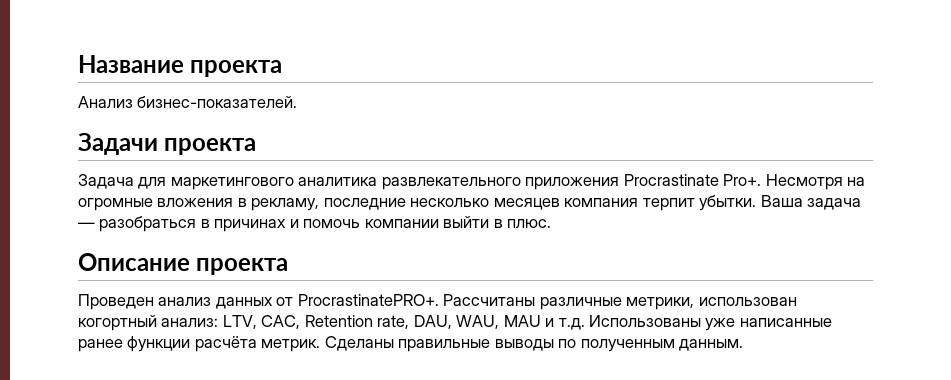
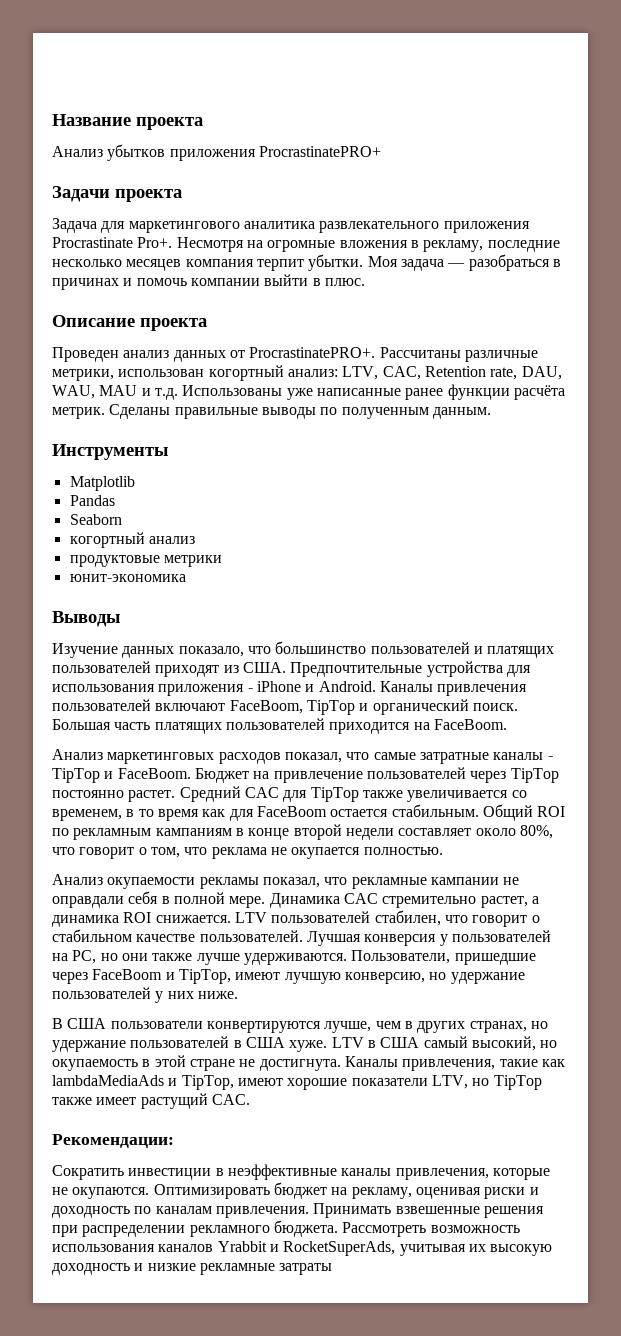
[137,96,298,108] бизнес-показателей. -> [107,144,381,161] убытков приложения ProcrastinatePRO+
[760,195,803,207] Ваша -> [367,256,398,267] Моя
(744, 345) none -> [52,444,168,460] [69,476,135,491] [69,495,115,506] [69,514,122,525] [69,532,195,548] [69,555,222,567] [69,574,186,582] [52,611,120,627] [52,641,555,658] [52,661,531,677] [52,681,528,696] [52,699,518,715] [52,718,507,734] [52,749,553,764] [52,767,559,783] [52,786,527,802] [52,804,566,821] [52,824,553,840] [52,847,443,859] [52,874,520,889] [52,891,539,908] [52,910,540,927] [52,929,551,946] [52,950,536,965] [52,969,525,984] [52,987,238,1003] [52,1018,548,1033] [52,1036,558,1052] [52,1055,565,1071] [52,1075,542,1090] [52,1093,250,1109] [52,1134,174,1148] [52,1164,550,1180] [52,1182,539,1199] [52,1203,544,1218] [52,1220,520,1237] [52,1241,553,1256] [52,1263,333,1275] // Инструменты // Matplotlib // Pandas // Seaborn // когортный анализ // продуктовые метрики // юнит-экономика // Выводы // Изучение данных показало, что большинство пользователей и платящих пользователей приходят из США. Предпочтительные устройства для использования приложения - iPhone и Android. Каналы привлечения пользователей включают FaceBoom, TipTop и органический поиск. Большая часть платящих пользователей приходится на FaceBoom. // Анализ маркетинговых расходов показал, что самые затратные каналы - TipTop и FaceBoom. Бюджет на привлечение пользователей через TipTop постоянно растет. Средний CAC для TipTop также увеличивается со временем, в то время как для FaceBoom остается стабильным. Общий ROI по рекламным кампаниям в конце второй недели составляет около 80%, что говорит о том, что реклама не окупается полностью. // Анализ окупаемости рекламы показал, что рекламные кампании не оправдали себя в полной мере. Динамика CAC стремительно растет, а динамика ROI снижается. LTV пользователей стабилен, что говорит о стабильном качестве пользователей. Лучшая конверсия у пользователей на PC, но они также лучше удерживаются. Пользователи, пришедшие через FaceBoom и TipTop, имеют лучшую конверсию, но удержание пользователей у них ниже. // В США пользователи конвертируются лучше, чем в других странах, но удержание пользователей в США хуже. LTV в США самый высокий, но окупаемость в этой стране не достигнута. Каналы привлечения, такие как lambdaMediaAds и TipTop, имеют хорошие показатели LTV, но TipTop также имеет растущий CAC. // Рекомендации: // Сократить инвестиции в неэффективные каналы привлечения, которые не окупаются. Оптимизировать бюджет на рекламу, оценивая риски и доходность по каналам привлечения. Принимать взвешенные решения при распределении рекламного бюджета. Рассмотреть возможность использования каналов Yrabbit и RocketSuperAds, учитывая их высокую доходность и низкие рекламные затраты

